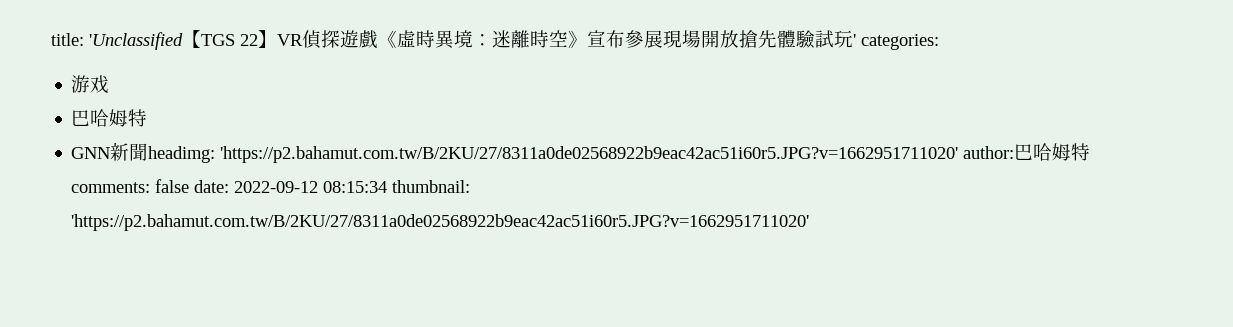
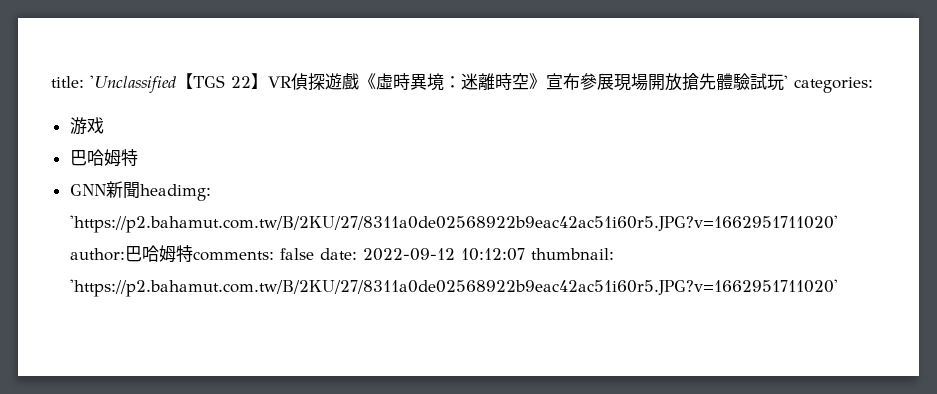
[323,181,388,193] 08:15:34 -> [460,248,525,261] 10:12:07

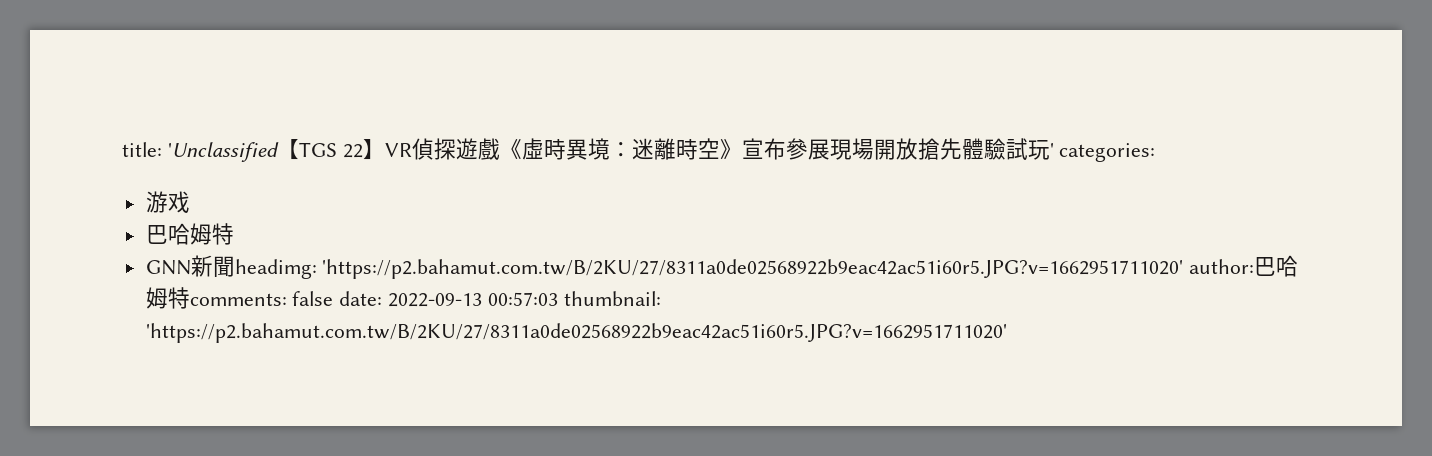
[362,248,525,261] 2022-09-12 10:12:07 -> [388,292,558,307] 2022-09-13 00:57:03

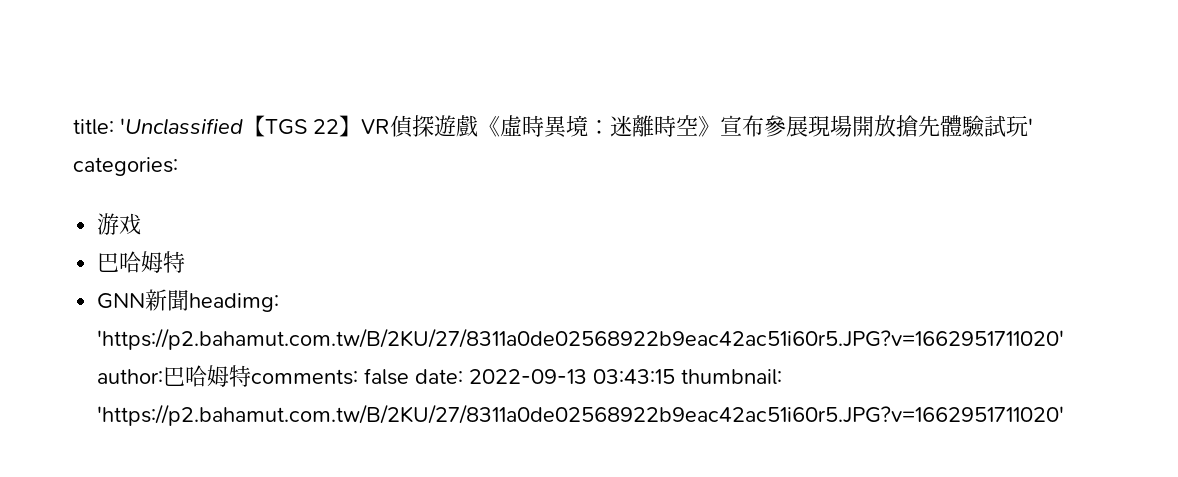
[487,292,558,306] 00:57:03 -> [593,369,676,384] 03:43:15

